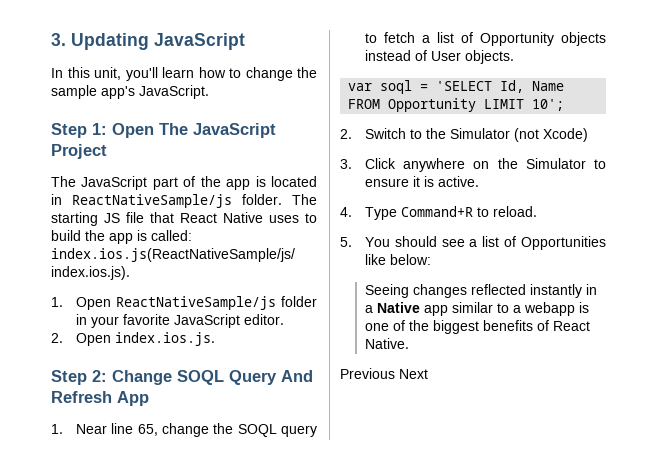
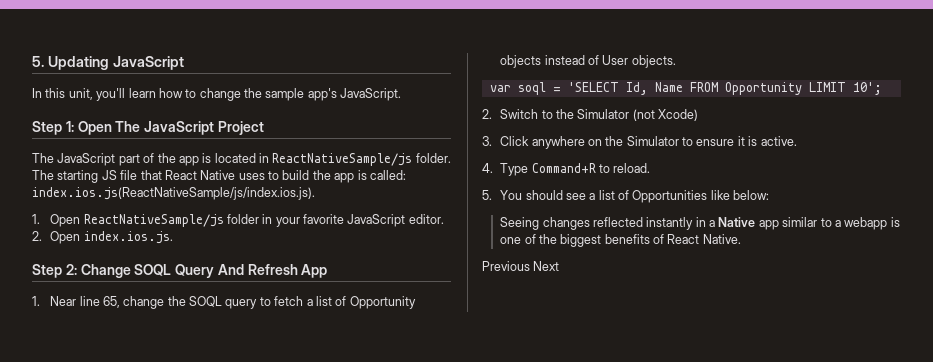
[51,33,66,46] 3. -> [32,56,44,67] 5.

